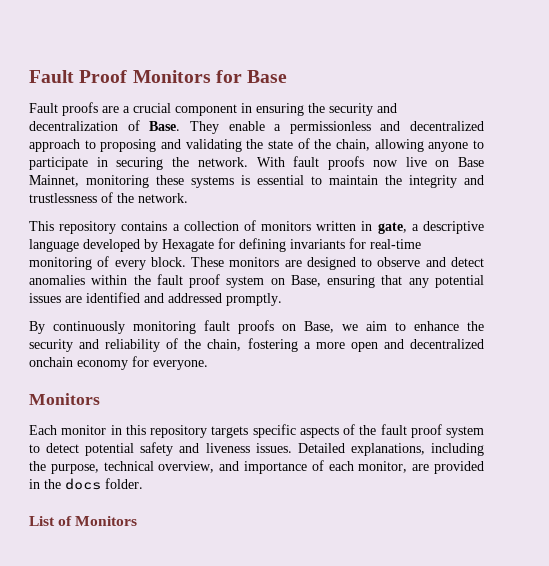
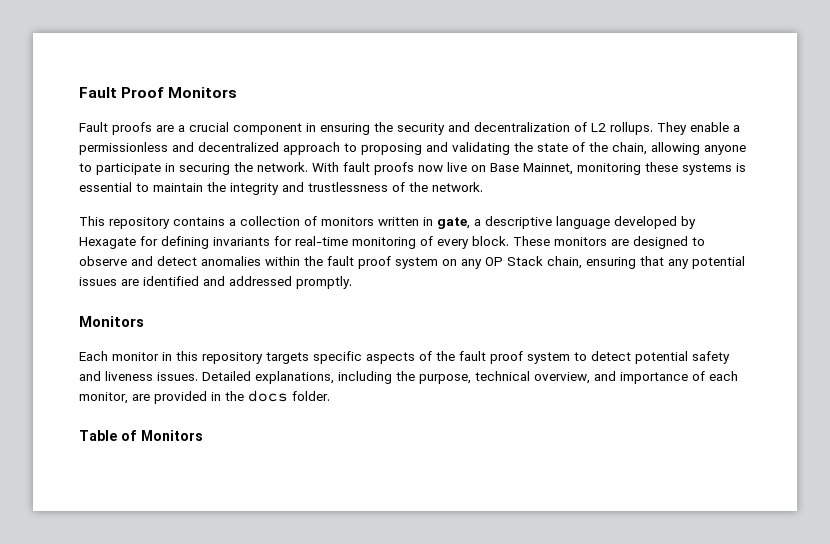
[215,70,288,83] for Base -> (238, 92) none
[149,121,181,131] Base. -> [591,122,653,135] L2 rollups.
[290,275,321,287] Base, -> [461,256,582,269] any OP Stack chain,
[29,320,484,334] [29,338,484,352] [29,356,208,370] // By continuously monitoring fault proofs on Base, we aim to enhance the security and reliability of the chain, fostering a more open and decentralized onchain economy for everyone. -> (352, 282) none
[29,516,55,526] List -> [79,430,117,441] Table

